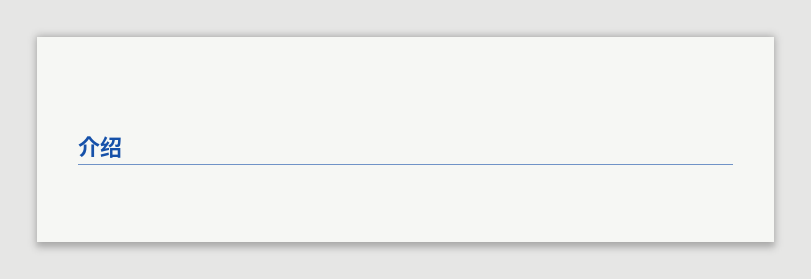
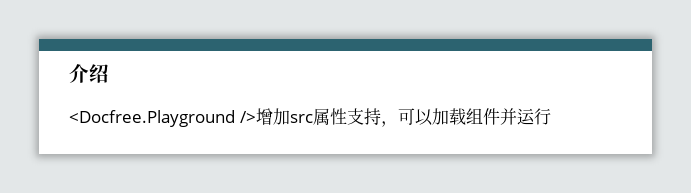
(122, 147) none -> [69,108,551,127] // <Docfree.Playground />增加src属性支持，可以加载组件并运行

